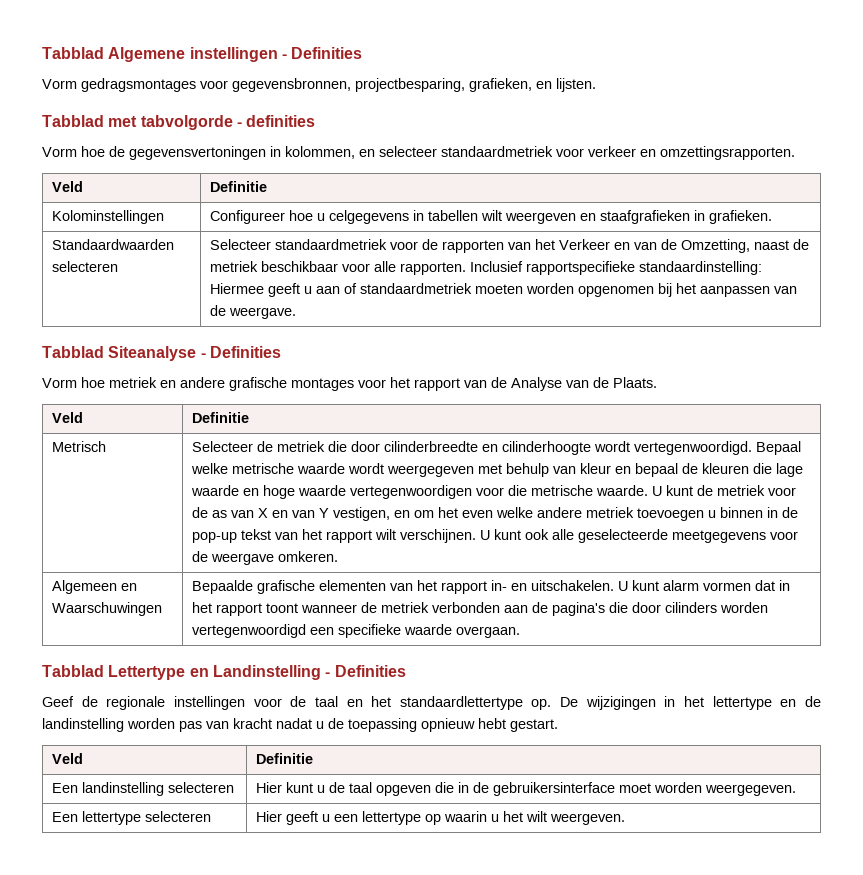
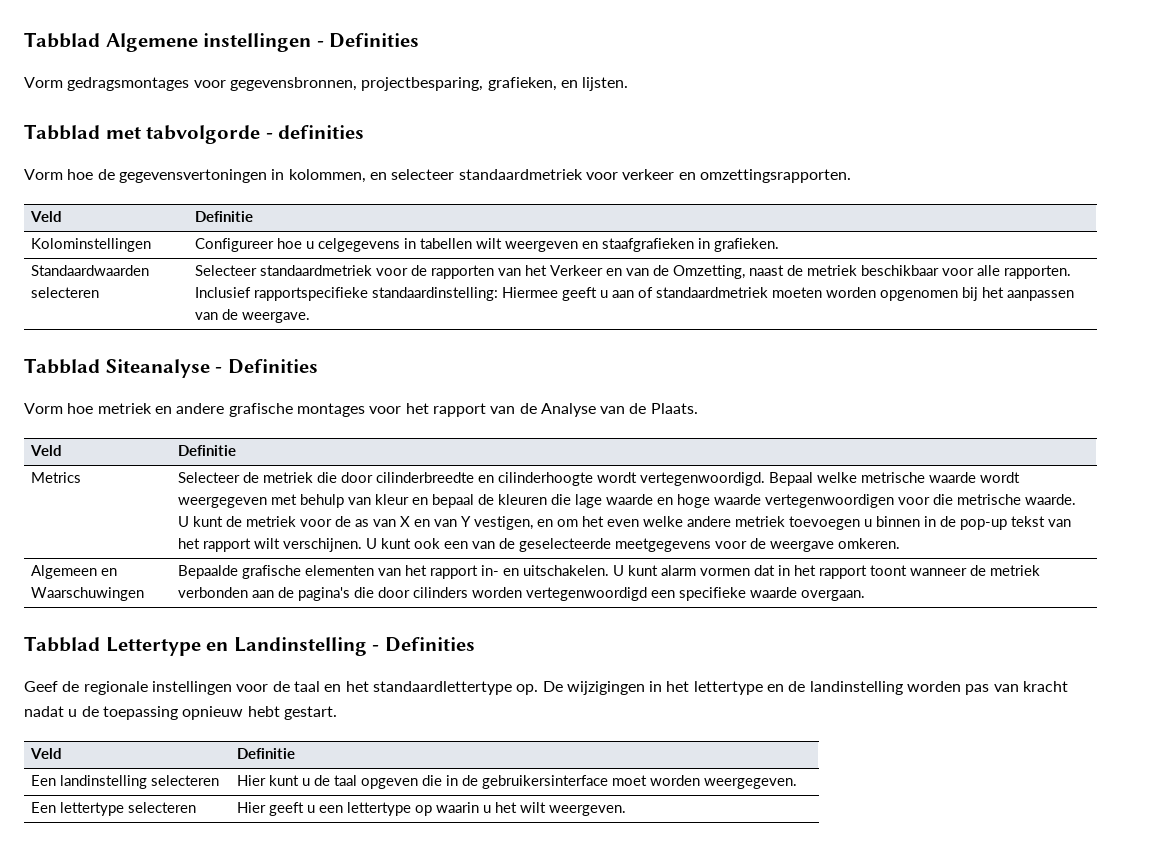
[51,441,106,452] Metrisch -> [31,472,82,483] Metrics
[551,529,574,540] alle -> [444,538,516,549] een van de

